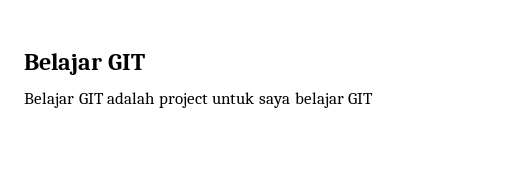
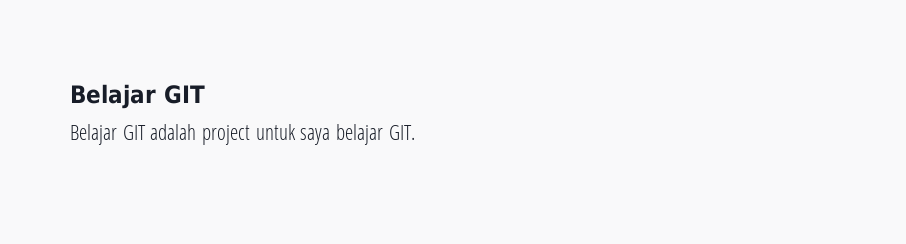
[348,93,374,104] GIT -> [388,125,415,140] GIT.

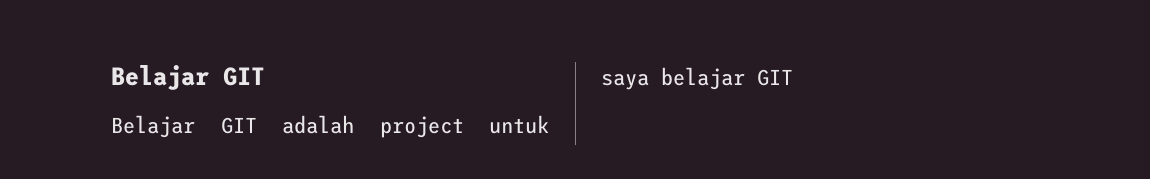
[388,125,415,140] GIT. -> [757,69,793,86] GIT

